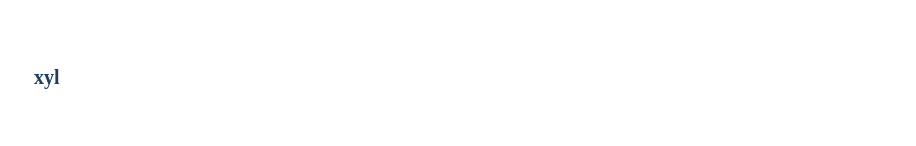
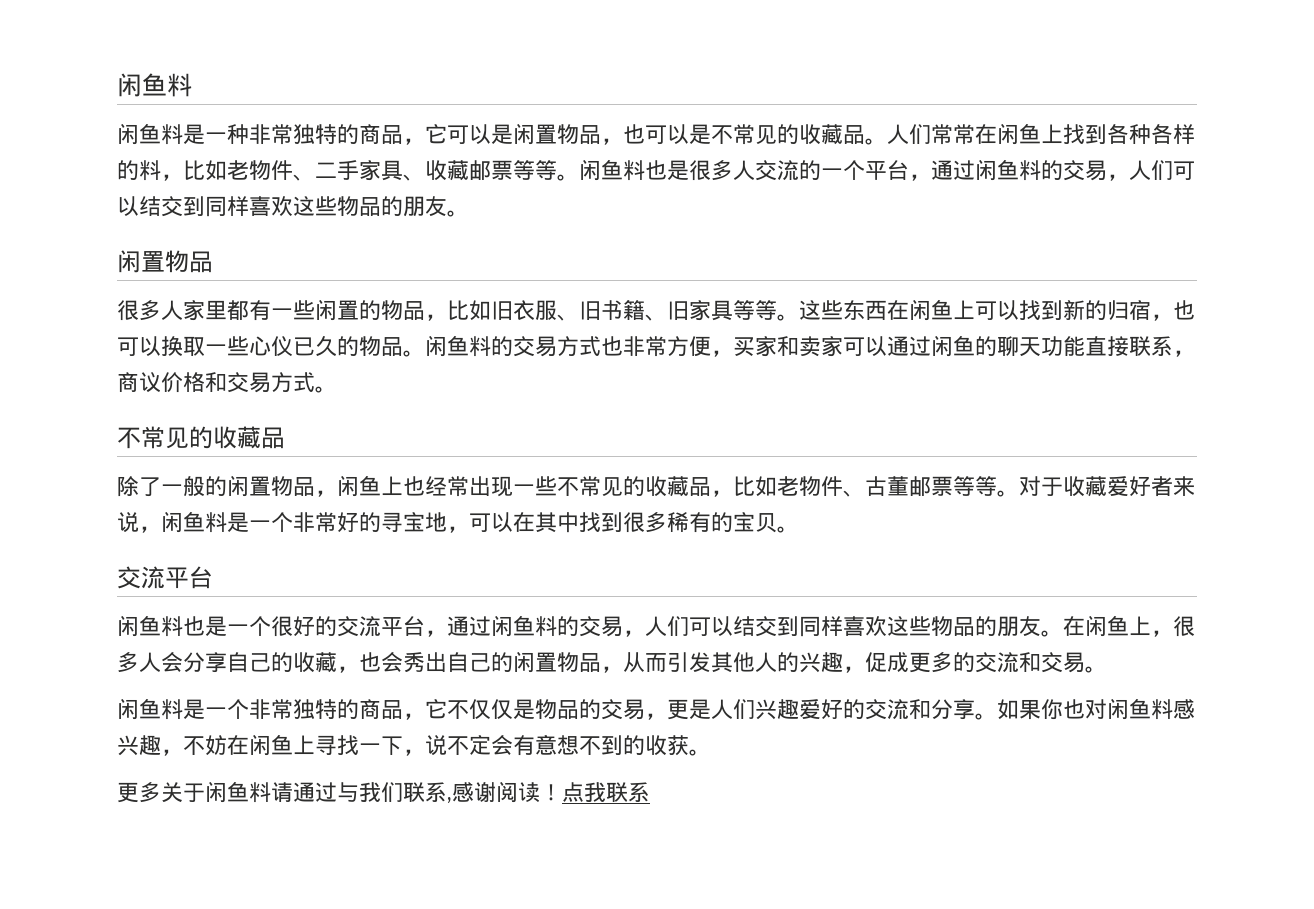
[34,69,60,89] xyl -> [117,73,192,97] [117,123,1195,145] [117,159,1195,181] [117,196,469,217] [117,250,213,273] [117,299,1195,321] [117,335,1195,357] [117,372,337,393] [117,426,285,449] [117,475,1195,497] [117,511,799,533] [117,566,213,589] [117,615,1195,637] [117,651,1107,673] [117,698,1195,720] [117,734,711,756] [117,781,650,803] 闲鱼料 // 闲鱼料是一种非常独特的商品，它可以是闲置物品，也可以是不常见的收藏品。人们常常在闲鱼上找到各种各样的料，比如老物件、二手家具、收藏邮票等等。闲鱼料也是很多人交流的一个平台，通过闲鱼料的交易，人们可以结交到同样喜欢这些物品的朋友。 // 闲置物品 // 很多人家里都有一些闲置的物品，比如旧衣服、旧书籍、旧家具等等。这些东西在闲鱼上可以找到新的归宿，也可以换取一些心仪已久的物品。闲鱼料的交易方式也非常方便，买家和卖家可以通过闲鱼的聊天功能直接联系，商议价格和交易方式。 // 不常见的收藏品 // 除了一般的闲置物品，闲鱼上也经常出现一些不常见的收藏品，比如老物件、古董邮票等等。对于收藏爱好者来说，闲鱼料是一个非常好的寻宝地，可以在其中找到很多稀有的宝贝。 // 交流平台 // 闲鱼料也是一个很好的交流平台，通过闲鱼料的交易，人们可以结交到同样喜欢这些物品的朋友。在闲鱼上，很多人会分享自己的收藏，也会秀出自己的闲置物品，从而引发其他人的兴趣，促成更多的交流和交易。 // 闲鱼料是一个非常独特的商品，它不仅仅是物品的交易，更是人们兴趣爱好的交流和分享。如果你也对闲鱼料感兴趣，不妨在闲鱼上寻找一下，说不定会有意想不到的收获。 // 更多关于闲鱼料请通过与我们联系,感谢阅读！点我联系

